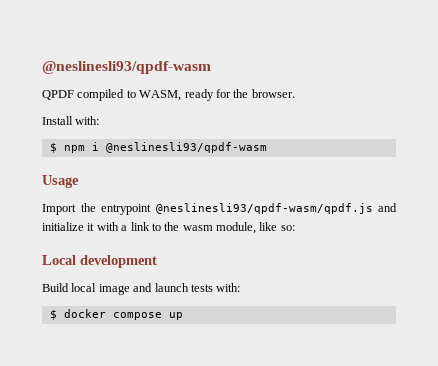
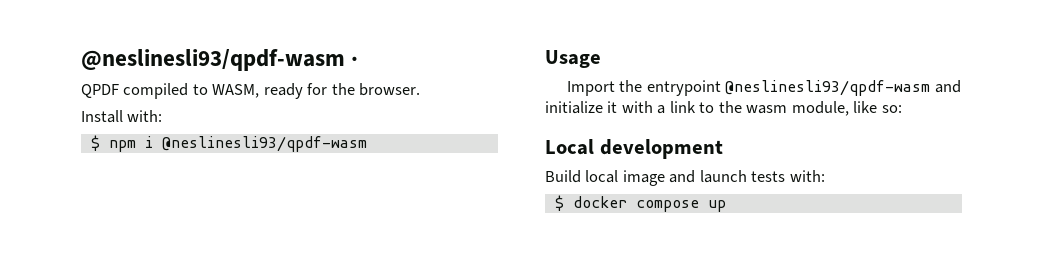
[42,61,211,74] @neslinesli93/qpdf-wasm -> [81,49,359,71] @neslinesli93/qpdf-wasm ·
[155,203,373,214] @neslinesli93/qpdf-wasm/qpdf.js -> [725,80,931,96] @neslinesli93/qpdf-wasm

